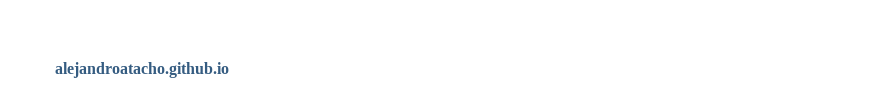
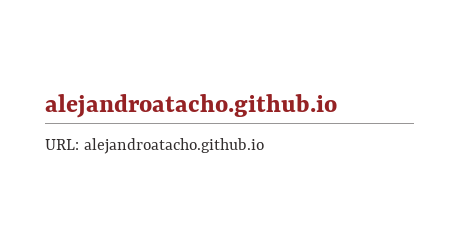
[55,62,229,78] alejandroatacho.github.io -> [45,94,337,118] [45,138,264,154] alejandroatacho.github.io // URL: alejandroatacho.github.io

